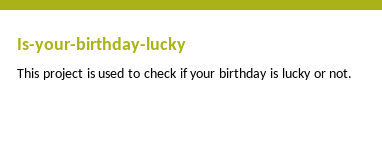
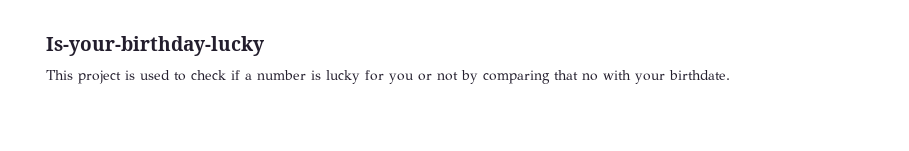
[190,68,353,80] your birthday is lucky or not. -> [245,70,730,84] a number is lucky for you or not by comparing that no with your birthdate.

